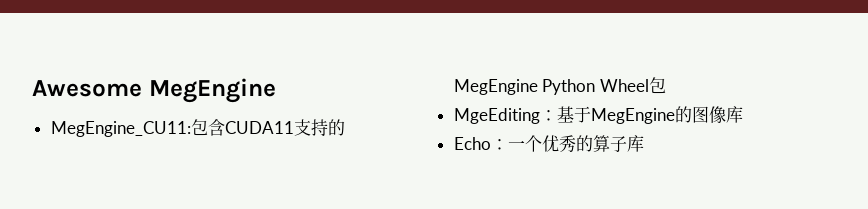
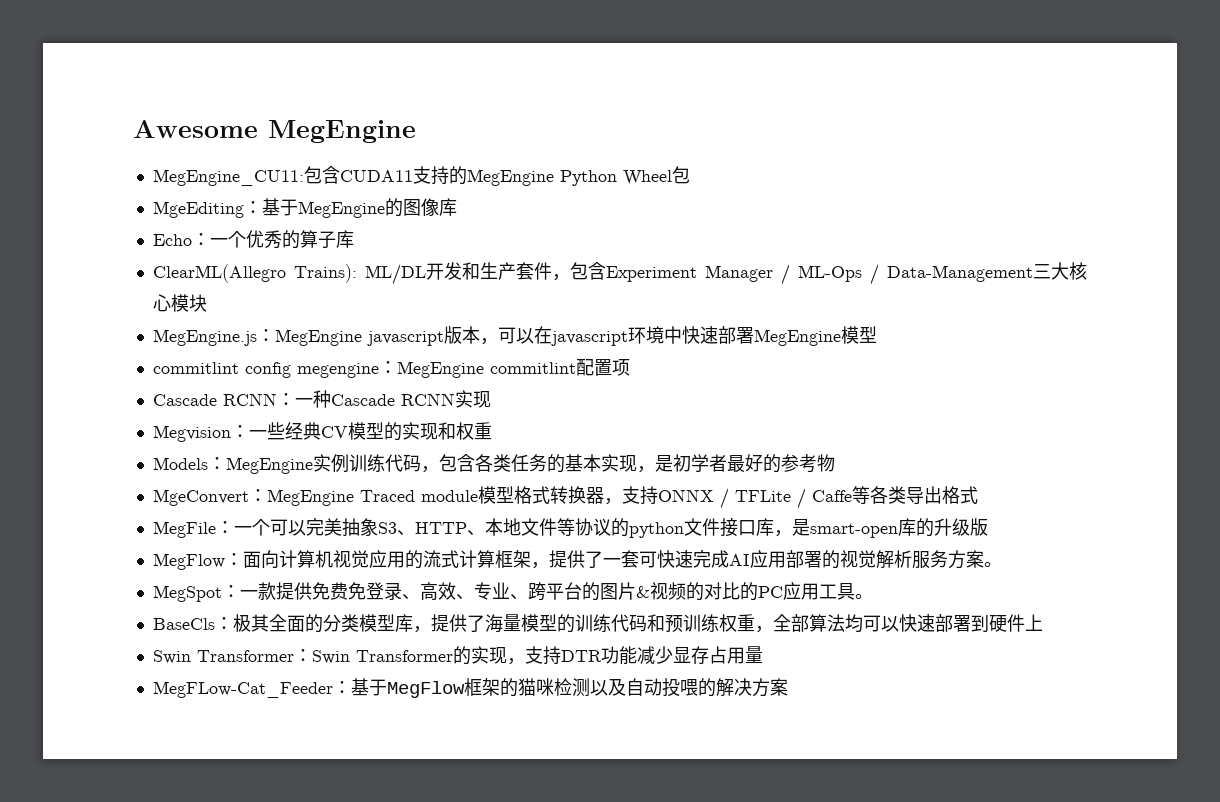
(644, 143) none -> [152,262,1088,285] [152,294,207,312] [152,326,877,346] [152,359,630,378] [152,390,491,408] [152,422,492,442] [152,454,835,474] [152,486,978,509] [152,518,988,538] [152,550,1002,570] [152,582,873,602] [152,614,1043,633] [152,646,763,665] [152,678,788,698] // ClearML(Allegro Trains): ML/DL开发和生产套件，包含Experiment Manager / ML-Ops / Data-Management三大核心模块 // MegEngine.js：MegEngine javascript版本，可以在javascript环境中快速部署MegEngine模型 // commitlint config megengine：MegEngine commitlint配置项 // Cascade RCNN：一种Cascade RCNN实现 // Megvision：一些经典CV模型的实现和权重 // Models：MegEngine实例训练代码，包含各类任务的基本实现，是初学者最好的参考物 // MgeConvert：MegEngine Traced module模型格式转换器，支持ONNX / TFLite / Caffe等各类导出格式 // MegFile：一个可以完美抽象S3、HTTP、本地文件等协议的python文件接口库，是smart-open库的升级版 // MegFlow：面向计算机视觉应用的流式计算框架，提供了一套可快速完成AI应用部署的视觉解析服务方案。 // MegSpot：一款提供免费免登录、高效、专业、跨平台的图片&视频的对比的PC应用工具。 // BaseCls：极其全面的分类模型库，提供了海量模型的训练代码和预训练权重，全部算法均可以快速部署到硬件上 // Swin Transformer：Swin Transformer的实现，支持DTR功能减少显存占用量 // MegFLow-Cat_Feeder：基于MegFlow框架的猫咪检测以及自动投喂的解决方案

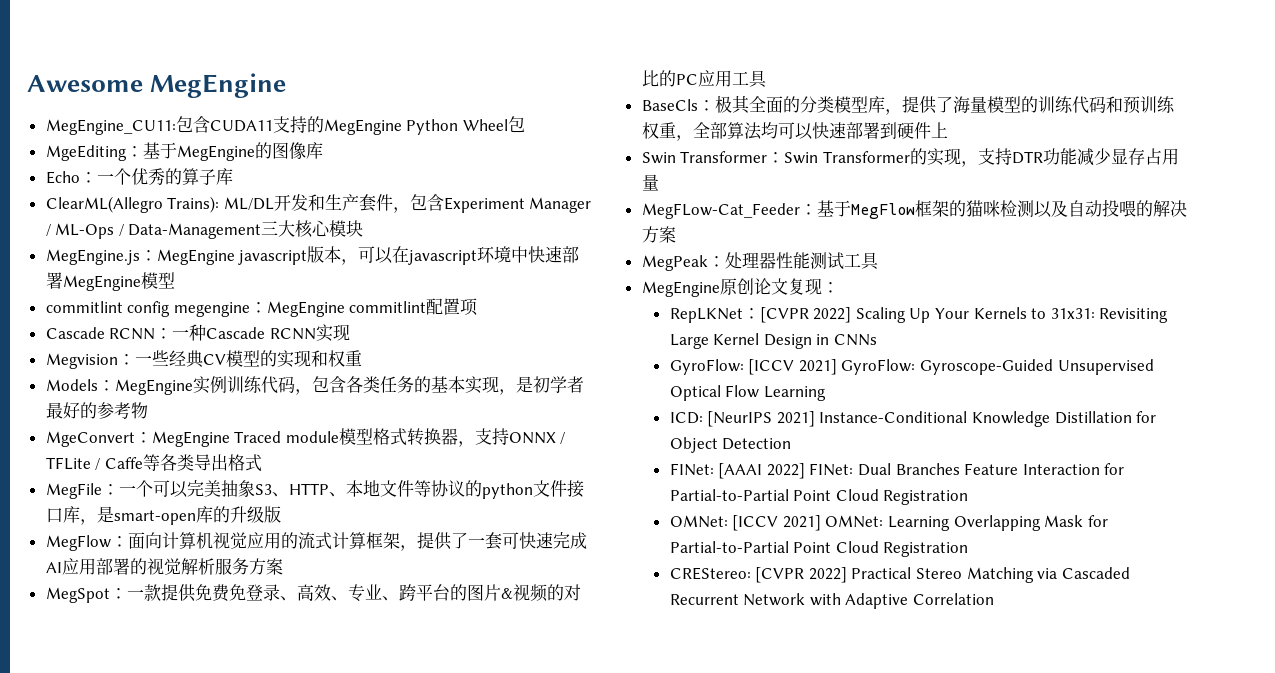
[983,562,1002,567] 。 -> (283, 566) none
[854,594,873,599] 。 -> (767, 79) none
(788, 687) none -> [641,252,879,271] [641,278,839,297] [669,307,1169,323] [669,333,878,349] [669,359,1154,375] [669,385,826,401] [669,411,1157,427] [669,437,792,453] [669,463,1125,479] [669,489,969,505] [669,515,1108,531] [669,541,969,557] [669,567,1130,583] [669,593,995,609] // MegPeak：处理器性能测试工具 // MegEngine原创论文复现： // RepLKNet：[CVPR 2022] Scaling Up Your Kernels to 31x31: Revisiting Large Kernel Design in CNNs // GyroFlow: [ICCV 2021] GyroFlow: Gyroscope-Guided Unsupervised Optical Flow Learning // ICD: [NeurIPS 2021] Instance-Conditional Knowledge Distillation for Object Detection // FINet: [AAAI 2022] FINet: Dual Branches Feature Interaction for Partial-to-Partial Point Cloud Registration // OMNet: [ICCV 2021] OMNet: Learning Overlapping Mask for Partial-to-Partial Point Cloud Registration // CREStereo: [CVPR 2022] Practical Stereo Matching via Cascaded Recurrent Network with Adaptive Correlation

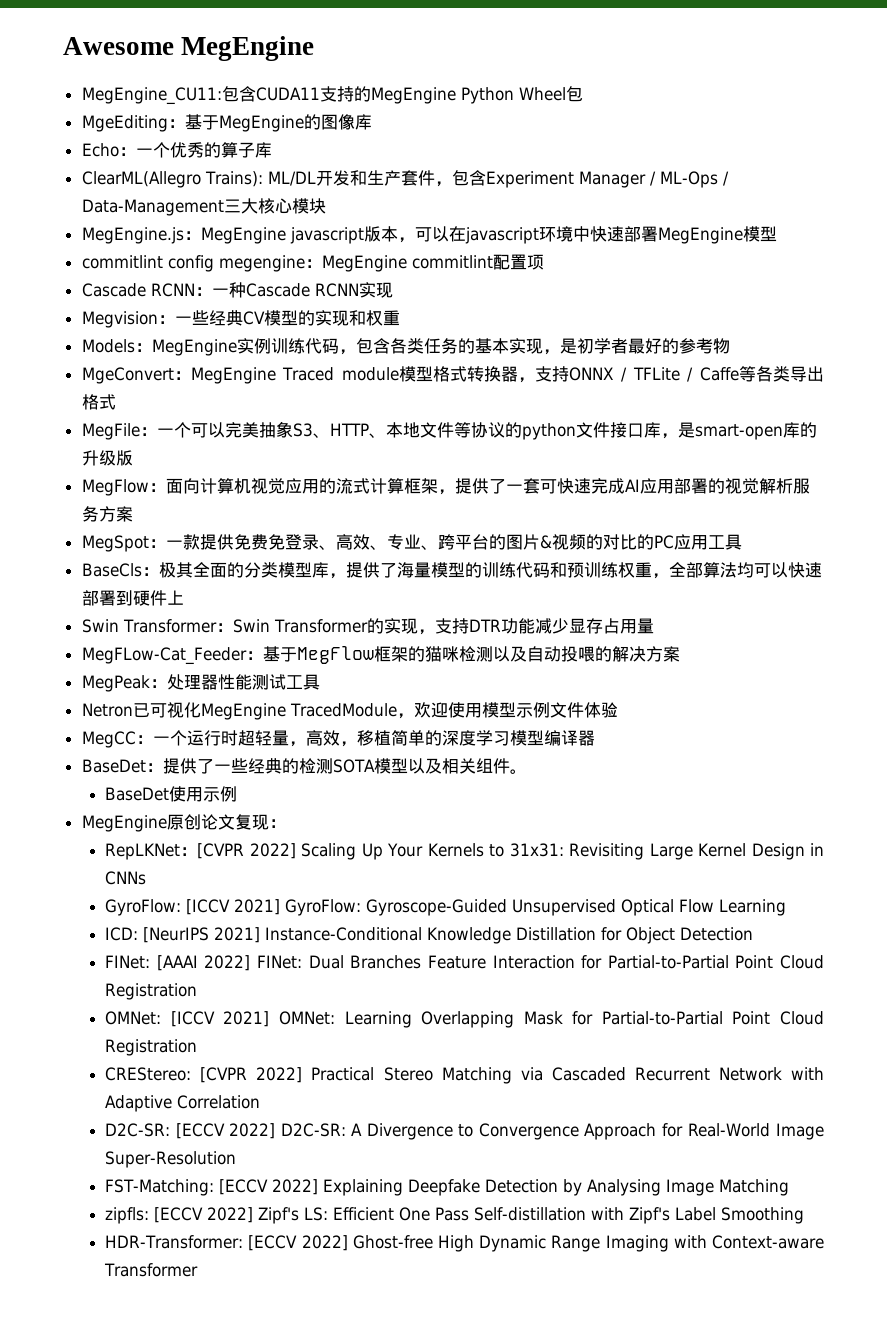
(879, 261) none -> [81,702,618,720] [81,730,595,748] [81,758,527,774] [105,786,238,802] // Netron已可视化MegEngine TracedModule，欢迎使用模型示例文件体验 // MegCC：一个运行时超轻量，高效，移植简单的深度学习模型编译器 // BaseDet：提供了一些经典的检测SOTA模型以及相关组件。 // BaseDet使用示例
(995, 599) none -> [105,1123,825,1140] [105,1151,237,1168] [105,1179,790,1196] [105,1207,805,1224] [105,1235,824,1252] [104,1263,199,1277] // D2C-SR: [ECCV 2022] D2C-SR: A Divergence to Convergence Approach for Real-World Image Super-Resolution // FST-Matching: [ECCV 2022] Explaining Deepfake Detection by Analysing Image Matching // zipfls: [ECCV 2022] Zipf's LS: Efficient One Pass Self-distillation with Zipf's Label Smoothing // HDR-Transformer: [ECCV 2022] Ghost-free High Dynamic Range Imaging with Context-aware Transformer

